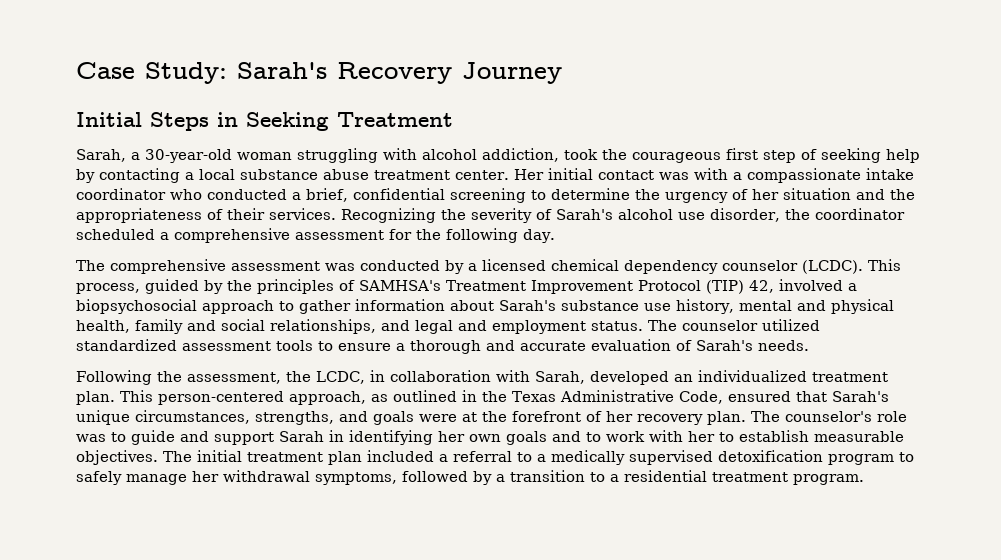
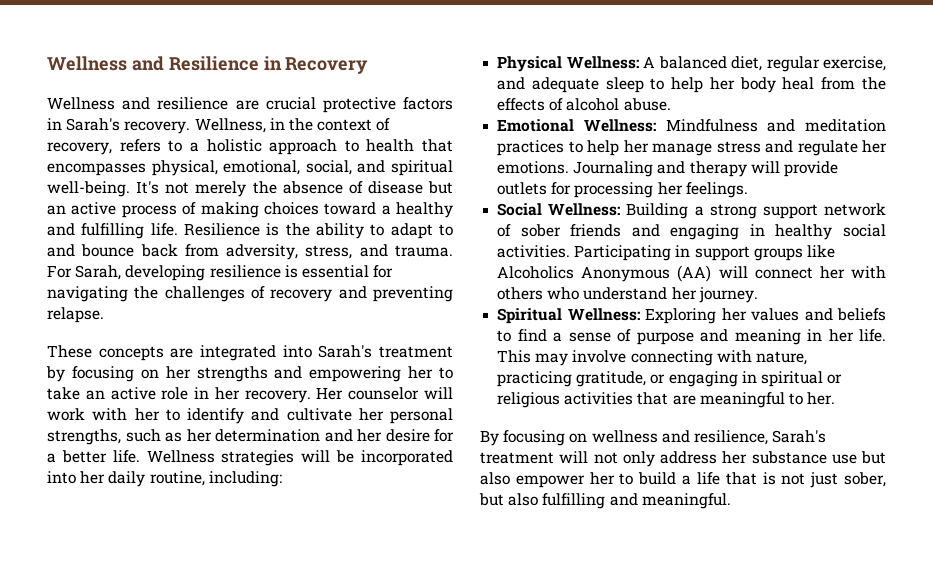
[76,62,562,84] [76,112,453,131] [76,148,920,163] [76,168,914,183] [76,188,915,203] [76,208,905,223] [76,228,555,243] [76,259,901,274] [76,279,857,294] [76,299,894,314] [76,319,820,334] [76,339,809,354] [76,370,888,385] [76,390,889,405] [76,410,907,425] [76,430,904,445] [76,450,914,465] [76,470,864,485] Case Study: Sarah's Recovery Journey // Initial Steps in Seeking Treatment // Sarah, a 30-year-old woman struggling with alcohol addiction, took the courageous first step of seeking help by contacting a local substance abuse treatment center. Her initial contact was with a compassionate intake coordinator who conducted a brief, confidential screening to determine the urgency of her situation and the appropriateness of their services. Recognizing the severity of Sarah's alcohol use disorder, the coordinator scheduled a comprehensive assessment for the following day. // The comprehensive assessment was conducted by a licensed chemical dependency counselor (LCDC). This process, guided by the principles of SAMHSA's Treatment Improvement Protocol (TIP) 42, involved a biopsychosocial approach to gather information about Sarah's substance use history, mental and physical health, family and social relationships, and legal and employment status. The counselor utilized standardized assessment tools to ensure a thorough and accurate evaluation of Sarah's needs. // Following the assessment, the LCDC, in collaboration with Sarah, developed an individualized treatment plan. This person-centered approach, as outlined in the Texas Administrative Code, ensured that Sarah's unique circumstances, strengths, and goals were at the forefront of her recovery plan. The counselor's role was to guide and support Sarah in identifying her own goals and to work with her to establish measurable objectives. The initial treatment plan included a referral to a medically supervised detoxification program to safely manage her withdrawal symptoms, followed by a transition to a residential treatment program. -> [47,56,369,74] [47,97,453,113] [47,118,391,134] [47,139,453,155] [47,160,454,176] [47,181,453,197] [47,202,453,218] [47,223,453,239] [47,244,453,260] [47,265,394,281] [47,286,453,302] [47,307,104,323] [47,345,453,361] [46,366,453,382] [47,387,453,403] [47,408,453,424] [47,429,454,445] [47,450,453,466] [47,471,282,487] [497,56,886,72] [497,77,886,93] [497,98,671,111] [497,119,886,132] [497,140,887,156] [497,161,838,177] [497,182,748,198] [497,203,886,219] [497,224,886,240] [497,245,835,261] [497,265,886,282] [497,287,758,303] [497,308,886,324] [497,329,886,345] [497,350,807,366] [497,371,843,387] [497,392,836,408] [480,430,827,446] [480,451,886,467] [480,472,886,488] [479,493,731,509] Wellness and Resilience in Recovery // Wellness and resilience are crucial protective factors in Sarah's recovery. Wellness, in the context of recovery, refers to a holistic approach to health that encompasses physical, emotional, social, and spiritual well-being. It's not merely the absence of disease but an active process of making choices toward a healthy and fulfilling life. Resilience is the ability to adapt to and bounce back from adversity, stress, and trauma. For Sarah, developing resilience is essential for navigating the challenges of recovery and preventing relapse. // These concepts are integrated into Sarah's treatment by focusing on her strengths and empowering her to take an active role in her recovery. Her counselor will work with her to identify and cultivate her personal strengths, such as her determination and her desire for a better life. Wellness strategies will be incorporated into her daily routine, including: // Physical Wellness: A balanced diet, regular exercise, and adequate sleep to help her body heal from the effects of alcohol abuse. // Emotional Wellness: Mindfulness and meditation practices to help her manage stress and regulate her emotions. Journaling and therapy will provide outlets for processing her feelings. // Social Wellness: Building a strong support network of sober friends and engaging in healthy social activities. Participating in support groups like Alcoholics Anonymous (AA) will connect her with others who understand her journey. // Spiritual Wellness: Exploring her values and beliefs to find a sense of purpose and meaning in her life. This may involve connecting with nature, practicing gratitude, or engaging in spiritual or religious activities that are meaningful to her. // By focusing on wellness and resilience, Sarah's treatment will not only address her substance use but also empower her to build a life that is not just sober, but also fulfilling and meaningful.

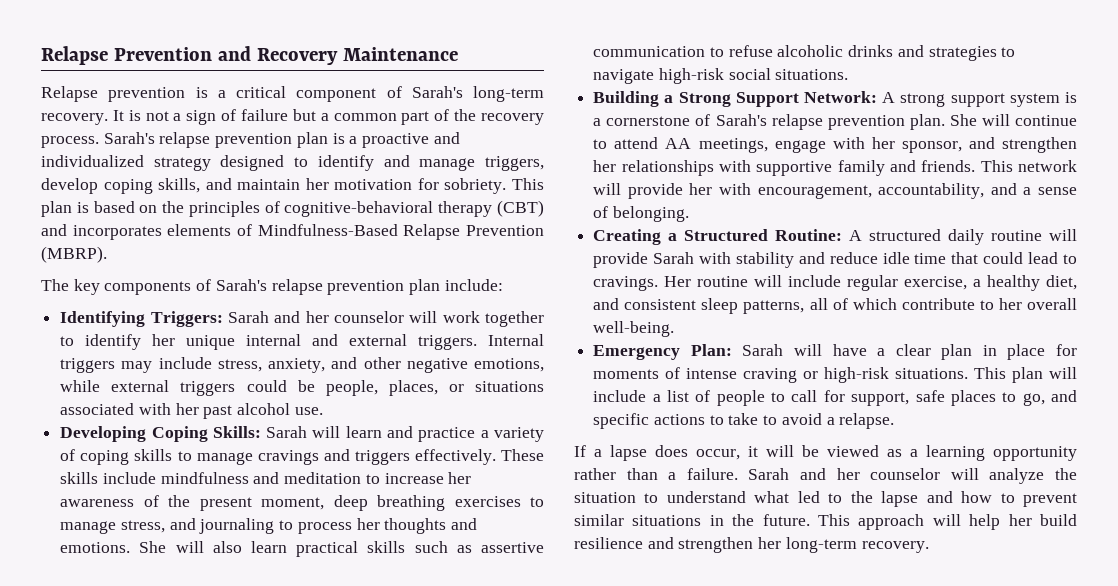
[47,56,369,74] [47,97,453,113] [47,118,391,134] [47,139,453,155] [47,160,454,176] [47,181,453,197] [47,202,453,218] [47,223,453,239] [47,244,453,260] [47,265,394,281] [47,286,453,302] [47,307,104,323] [47,345,453,361] [46,366,453,382] [47,387,453,403] [47,408,453,424] [47,429,454,445] [47,450,453,466] [47,471,282,487] [497,56,886,72] [497,77,886,93] [497,98,671,111] [497,119,886,132] [497,140,887,156] [497,161,838,177] [497,182,748,198] [497,203,886,219] [497,224,886,240] [497,245,835,261] [497,265,886,282] [497,287,758,303] [497,308,886,324] [497,329,886,345] [497,350,807,366] [497,371,843,387] [497,392,836,408] [480,430,827,446] [480,451,886,467] [480,472,886,488] [479,493,731,509] Wellness and Resilience in Recovery // Wellness and resilience are crucial protective factors in Sarah's recovery. Wellness, in the context of recovery, refers to a holistic approach to health that encompasses physical, emotional, social, and spiritual well-being. It's not merely the absence of disease but an active process of making choices toward a healthy and fulfilling life. Resilience is the ability to adapt to and bounce back from adversity, stress, and trauma. For Sarah, developing resilience is essential for navigating the challenges of recovery and preventing relapse. // These concepts are integrated into Sarah's treatment by focusing on her strengths and empowering her to take an active role in her recovery. Her counselor will work with her to identify and cultivate her personal strengths, such as her determination and her desire for a better life. Wellness strategies will be incorporated into her daily routine, including: // Physical Wellness: A balanced diet, regular exercise, and adequate sleep to help her body heal from the effects of alcohol abuse. // Emotional Wellness: Mindfulness and meditation practices to help her manage stress and regulate her emotions. Journaling and therapy will provide outlets for processing her feelings. // Social Wellness: Building a strong support network of sober friends and engaging in healthy social activities. Participating in support groups like Alcoholics Anonymous (AA) will connect her with others who understand her journey. // Spiritual Wellness: Exploring her values and beliefs to find a sense of purpose and meaning in her life. This may involve connecting with nature, practicing gratitude, or engaging in spiritual or religious activities that are meaningful to her. // By focusing on wellness and resilience, Sarah's treatment will not only address her substance use but also empower her to build a life that is not just sober, but also fulfilling and meaningful. -> [41,46,458,65] [41,86,544,102] [41,109,544,125] [41,132,460,148] [41,155,544,171] [41,178,544,194] [41,200,544,217] [41,224,545,240] [41,246,107,263] [41,279,503,295] [60,311,544,327] [60,334,544,350] [60,357,544,373] [60,380,544,396] [60,403,323,419] [60,426,544,442] [60,449,544,465] [60,472,472,484] [60,495,544,511] [60,518,478,534] [60,541,545,557] [593,45,1016,61] [593,68,849,84] [593,91,1077,107] [593,114,1077,130] [593,137,1077,153] [593,160,1077,176] [593,183,1077,199] [593,206,689,222] [593,229,1077,245] [593,252,1077,268] [593,275,1077,291] [593,298,1077,314] [593,321,675,337] [593,344,1077,360] [593,367,1077,383] [593,390,1077,406] [593,413,895,429] [574,445,1077,461] [574,468,1077,484] [574,491,1077,507] [574,514,1077,530] [574,537,929,553] Relapse Prevention and Recovery Maintenance // Relapse prevention is a critical component of Sarah's long-term recovery. It is not a sign of failure but a common part of the recovery process. Sarah's relapse prevention plan is a proactive and individualized strategy designed to identify and manage triggers, develop coping skills, and maintain her motivation for sobriety. This plan is based on the principles of cognitive-behavioral therapy (CBT) and incorporates elements of Mindfulness-Based Relapse Prevention (MBRP). // The key components of Sarah's relapse prevention plan include: // Identifying Triggers: Sarah and her counselor will work together to identify her unique internal and external triggers. Internal triggers may include stress, anxiety, and other negative emotions, while external triggers could be people, places, or situations associated with her past alcohol use. // Developing Coping Skills: Sarah will learn and practice a variety of coping skills to manage cravings and triggers effectively. These skills include mindfulness and meditation to increase her awareness of the present moment, deep breathing exercises to manage stress, and journaling to process her thoughts and emotions. She will also learn practical skills such as assertive communication to refuse alcoholic drinks and strategies to navigate high-risk social situations. // Building a Strong Support Network: A strong support system is a cornerstone of Sarah's relapse prevention plan. She will continue to attend AA meetings, engage with her sponsor, and strengthen her relationships with supportive family and friends. This network will provide her with encouragement, accountability, and a sense of belonging. // Creating a Structured Routine: A structured daily routine will provide Sarah with stability and reduce idle time that could lead to cravings. Her routine will include regular exercise, a healthy diet, and consistent sleep patterns, all of which contribute to her overall well-being. // Emergency Plan: Sarah will have a clear plan in place for moments of intense craving or high-risk situations. This plan will include a list of people to call for support, safe places to go, and specific actions to take to avoid a relapse. // If a lapse does occur, it will be viewed as a learning opportunity rather than a failure. Sarah and her counselor will analyze the situation to understand what led to the lapse and how to prevent similar situations in the future. This approach will help her build resilience and strengthen her long-term recovery.

